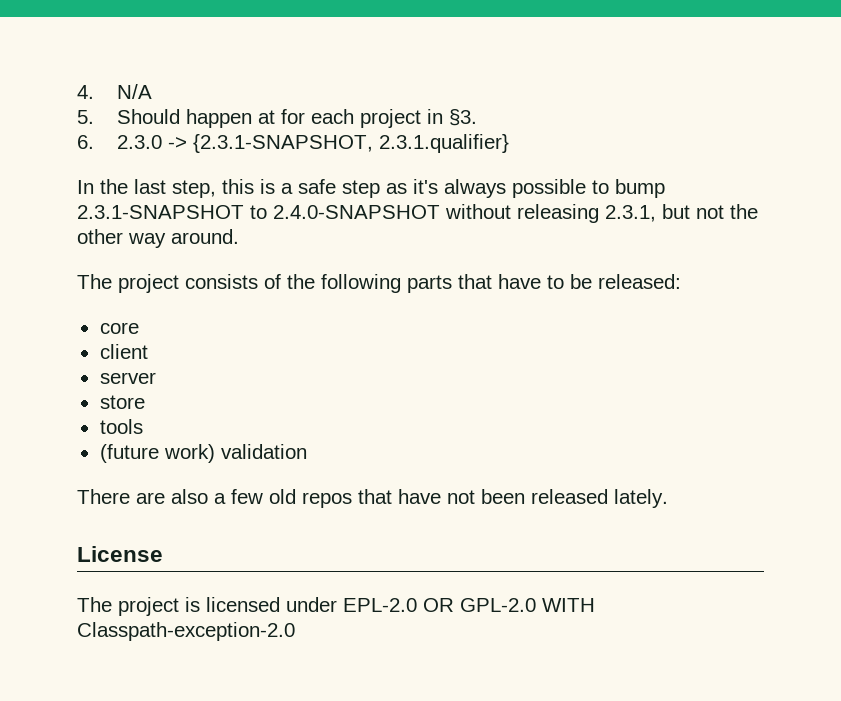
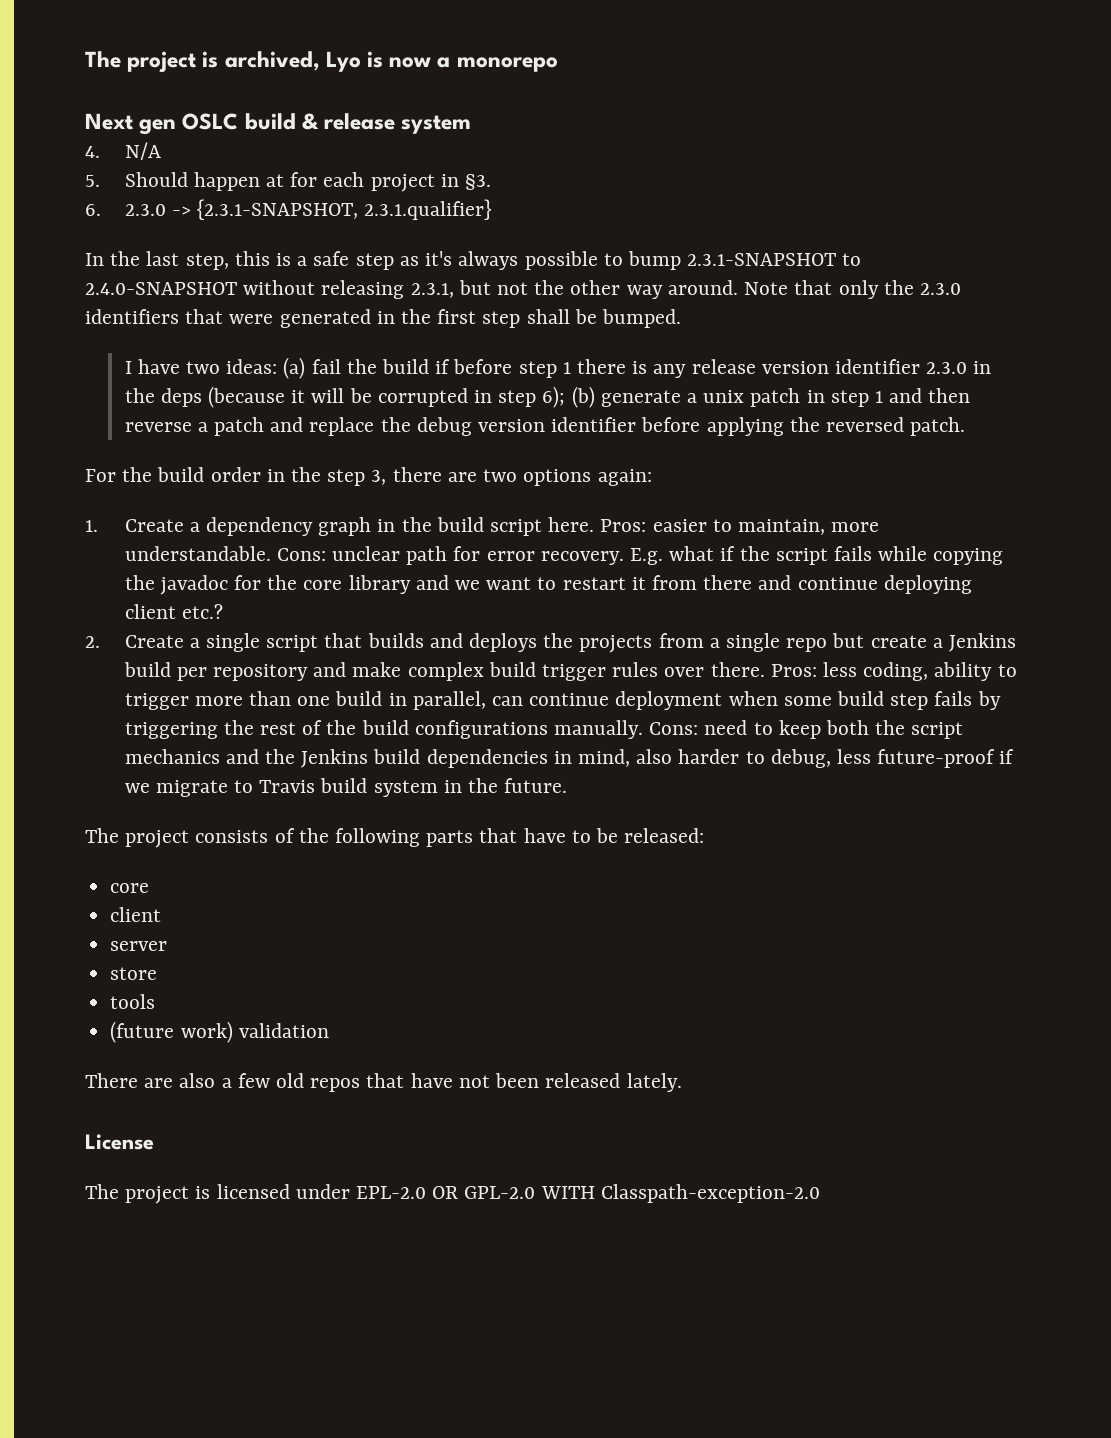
(77, 92) none -> [85,51,558,73] [85,113,472,135] The project is archived, Lyo is now a monorepo // Next gen OSLC build & release system //
(239, 236) none -> [744,280,961,299] [85,309,682,328] [124,357,992,379] [124,386,971,408] [124,417,966,436] [85,467,652,486] [85,517,880,536] [124,546,1004,565] [124,575,972,595] [124,604,223,619] [85,633,1017,653] [123,662,1017,681] [124,691,1001,710] [124,720,964,739] [124,749,1015,768] [124,778,568,797] Note that only the 2.3.0 identifiers that were generated in the first step shall be bumped. // I have two ideas: (a) fail the build if before step 1 there is any release version identifier 2.3.0 in the deps (because it will be corrupted in step 6); (b) generate a unix patch in step 1 and then reverse a patch and replace the debug version identifier before applying the reversed patch. // For the build order in the step 3, there are two options again: // 1. Create a dependency graph in the build script here. Pros: easier to maintain, more understandable. Cons: unclear path for error recovery. E.g. what if the script fails while copying the javadoc for the core library and we want to restart it from there and continue deploying client etc.? // 2. Create a single script that builds and deploys the projects from a single repo but create a Jenkins build per repository and make complex build trigger rules over there. Pros: less coding, ability to trigger more than one build in parallel, can continue deployment when some build step fails by triggering the rest of the build configurations manually. Cons: need to keep both the script mechanics and the Jenkins build dependencies in mind, also harder to debug, less future-proof if we migrate to Travis build system in the future.

